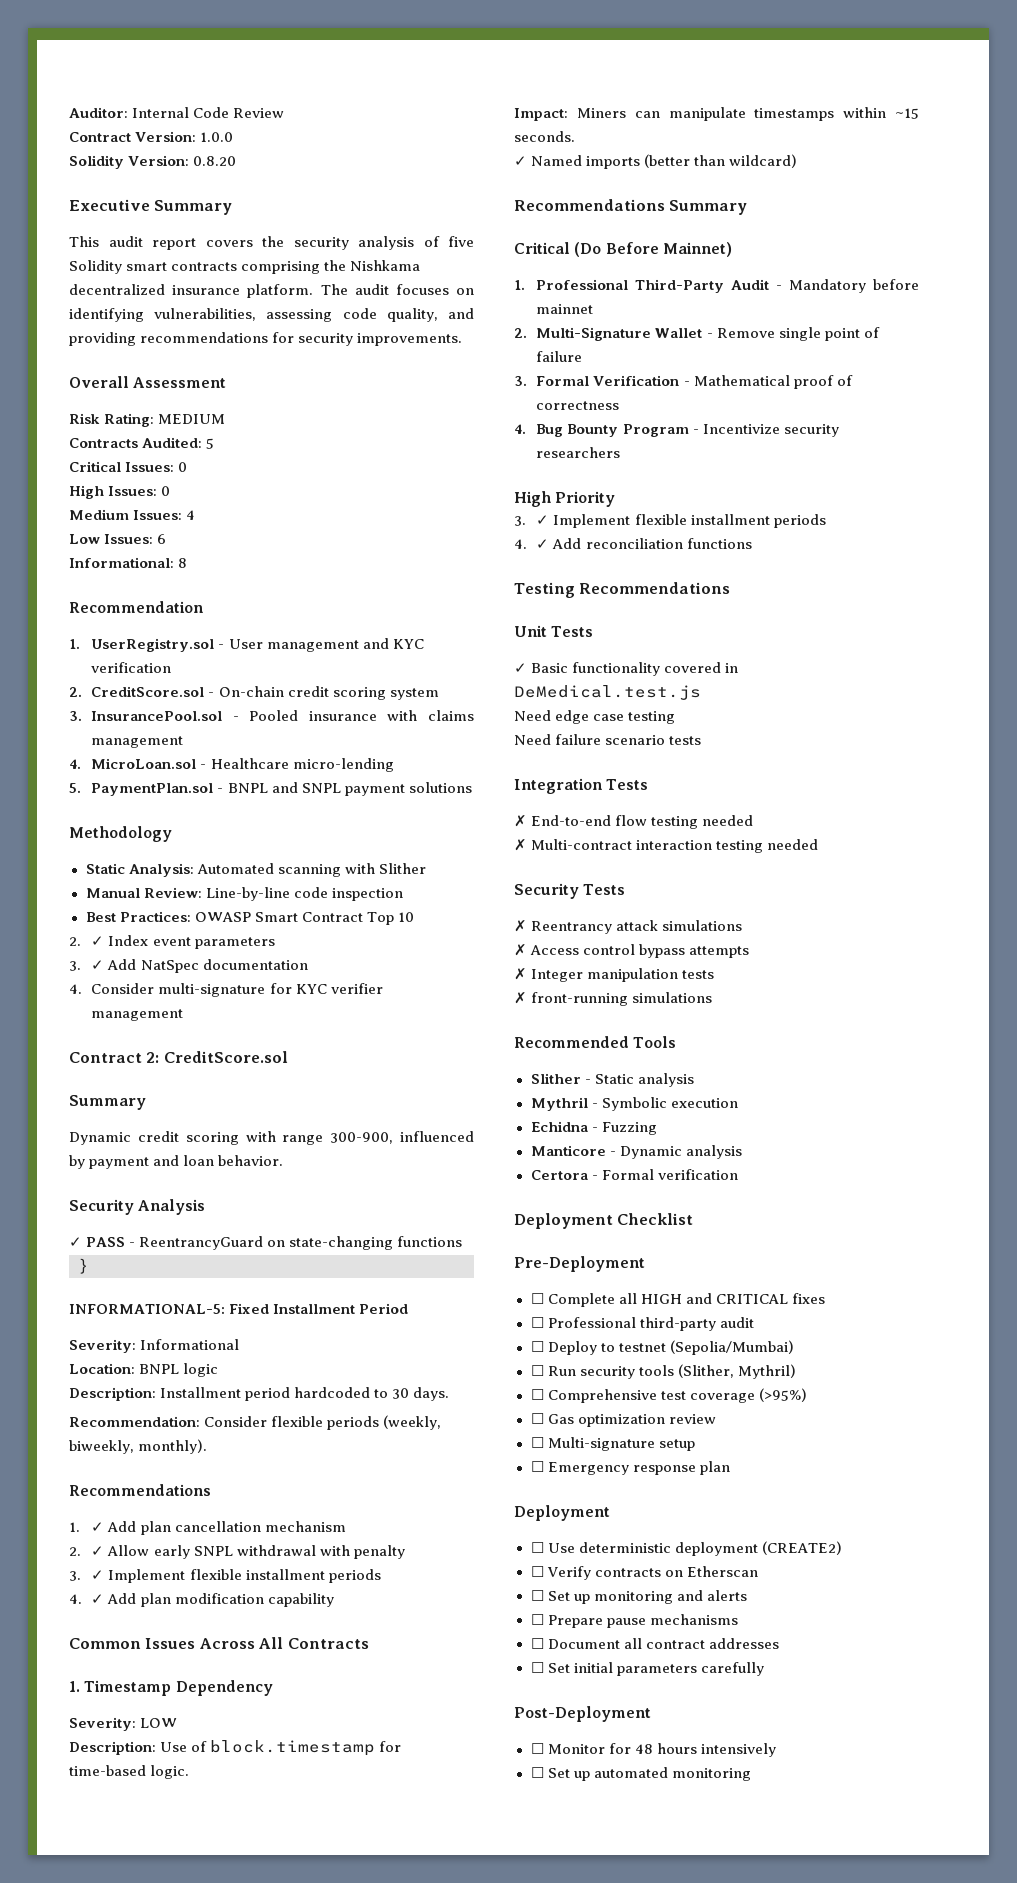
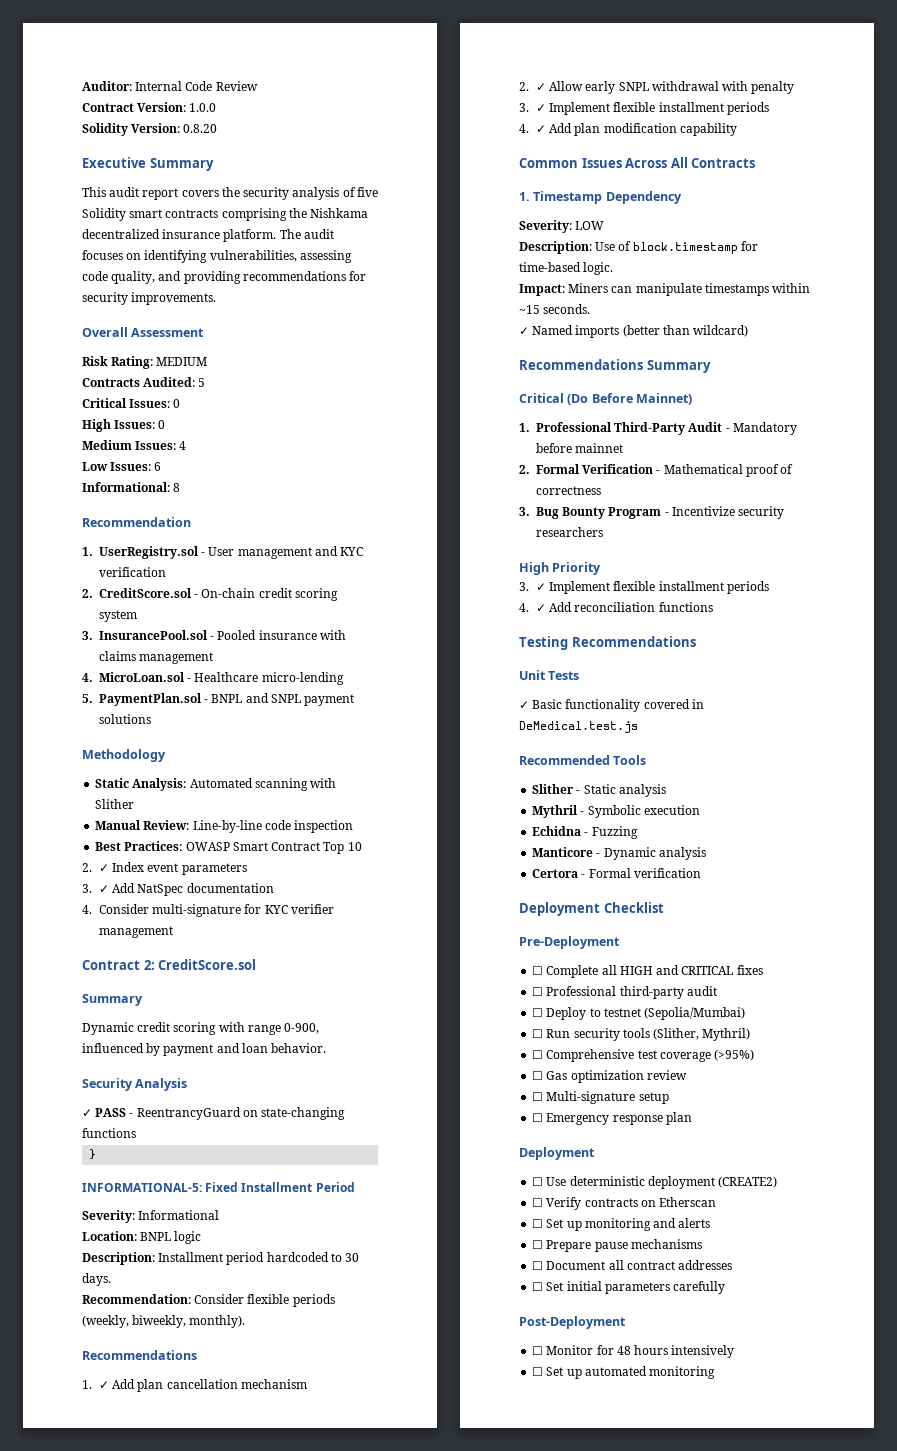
[330,1132,394,1144] 300-900, -> [284,1023,320,1034] 0-900,
[536,327,880,341] [536,351,583,362] [514,376,527,386] Multi-Signature Wallet - Remove single point of failure // 3. -> (530, 469) none
[514,424,526,434] 4. -> [519,507,530,516] 3.
[514,710,676,724] [514,734,702,745] [514,778,649,794] [514,815,754,829] [514,839,819,853] [514,883,626,899] [514,920,743,934] [514,944,750,958] [514,968,715,982] [514,992,713,1006] // Need edge case testing // Need failure scenario tests // Integration Tests // ✗ End-to-end flow testing needed // ✗ Multi-contract interaction testing needed // Security Tests // ✗ Reentrancy attack simulations // ✗ Access control bypass attempts // ✗ Integer manipulation tests // ✗ front-running simulations -> (638, 727) none

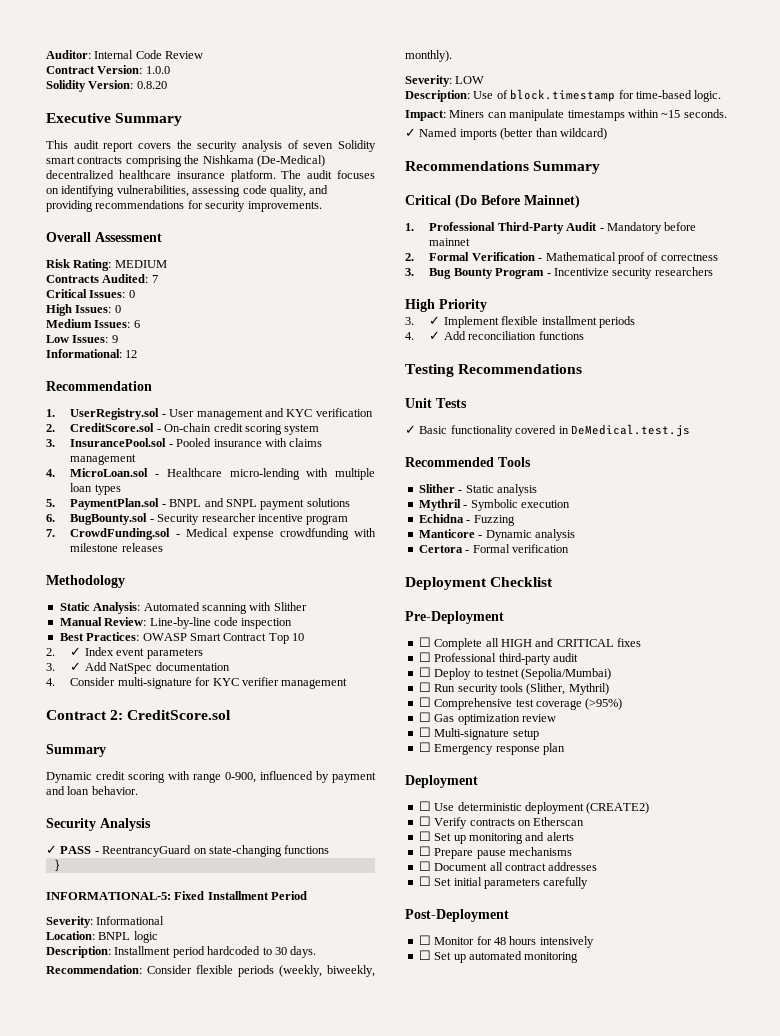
[356,187,378,197] five -> [303,143,334,149] seven
[82,229,160,239] decentralized -> [256,155,325,167] [46,170,171,179] (De-Medical) decentralized healthcare
[198,378,206,387] 5 -> [151,275,158,283] 7
[179,441,187,450] 4 -> [133,320,140,328] 6
[154,462,162,471] 6 -> [111,335,118,343] 9
[173,483,181,492] 8 -> [125,350,138,358] 12
(344, 678) none -> [306,468,375,480] [70,483,121,495] with multiple loan types
(151, 719) none -> [46,513,349,525] [46,528,377,540] [70,543,163,552] // 6. BugBounty.sol - Security researcher incentive program // 7. CrowdFunding.sol - Medical expense crowdfunding with milestone releases
[82,1350,197,1360] [82,1379,307,1392] [519,81,795,94] [519,102,769,115] [519,123,737,136] [519,157,756,168] [519,191,682,204] // Recommendations // 1. ✓ Add plan cancellation mechanism // 2. ✓ Allow early SNPL withdrawal with penalty // 3. ✓ Implement flexible installment periods // 4. ✓ Add plan modification capability // Common Issues Across All Contracts // 1. Timestamp Dependency -> (452, 56) none

